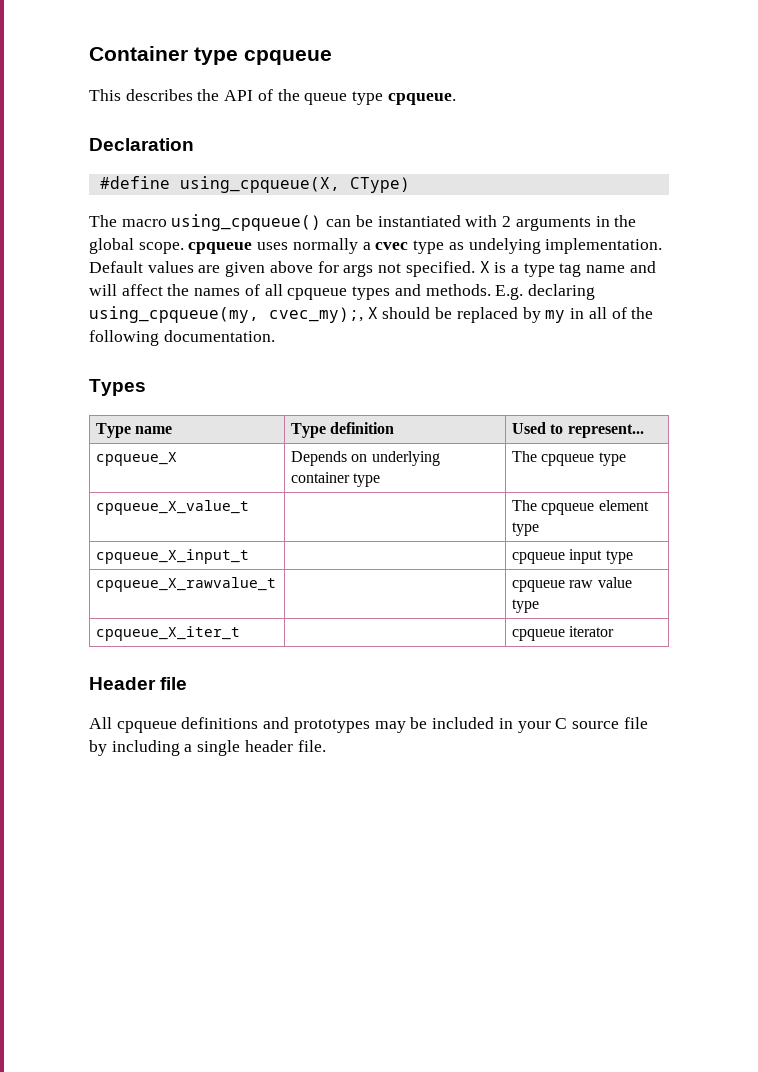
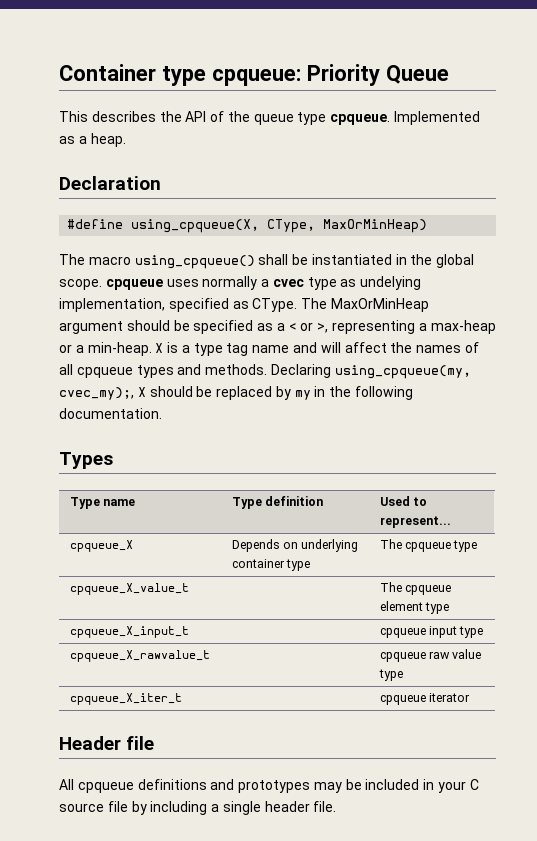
[244,50,332,65] cpqueue -> [211,64,449,86] cpqueue: Priority Queue
(456, 99) none -> [394,111,481,125] [59,133,126,147] Implemented as a heap.
[349,177,410,193] CType) -> [267,219,428,233] CType, MaxOrMinHeap)
[326,219,352,227] can -> [258,254,289,265] shall
[465,215,591,231] with 2 arguments -> (392, 259) none
[545,238,663,254] [89,261,475,277] implementation. Default values are given above for args not specified. -> [59,298,429,312] [59,320,496,334] [59,342,152,356] implementation, specified as CType. The MaxOrMinHeap argument should be specified as a < or >, representing a max-heap or a min-heap.
[495,284,595,300] E.g. declaring -> [270,364,331,378] Declaring
[588,307,627,319] all of -> (326, 391) none

